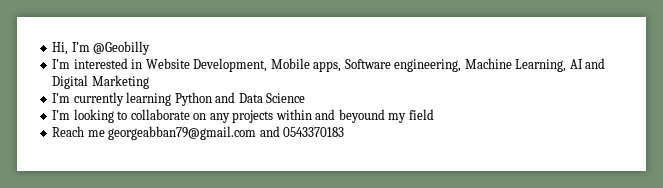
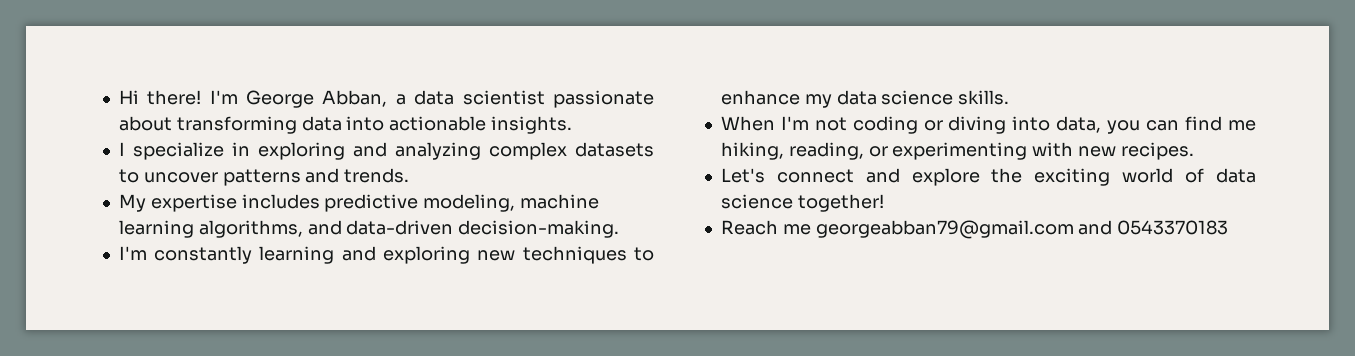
[52,41,151,55] [52,58,606,72] [52,75,149,89] [52,92,306,106] [52,109,434,123] Hi, I’m @Geobilly // I’m interested in Website Development, Mobile apps, Software engineering, Machine Learning, AI and Digital Marketing // I’m currently learning Python and Data Science // I’m looking to collaborate on any projects within and beyound my field -> [118,90,654,108] [118,116,573,134] [118,142,654,160] [118,168,410,186] [118,194,600,212] [118,220,620,238] [118,246,654,264] [720,90,1010,108] [720,116,1256,134] [720,142,1194,160] [720,168,1256,186] [720,194,884,212] Hi there! I'm George Abban, a data scientist passionate about transforming data into actionable insights. // I specialize in exploring and analyzing complex datasets to uncover patterns and trends. // My expertise includes predictive modeling, machine learning algorithms, and data-driven decision-making. // I'm constantly learning and exploring new techniques to enhance my data science skills. // When I'm not coding or diving into data, you can find me hiking, reading, or experimenting with new recipes. // Let's connect and explore the exciting world of data science together!

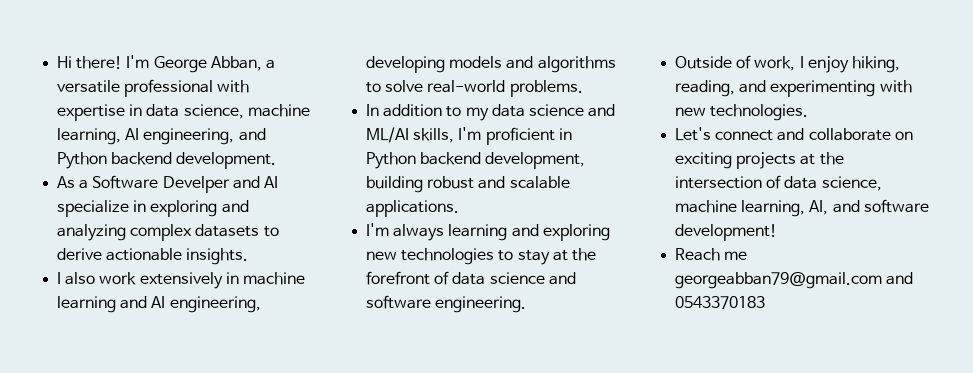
[414,90,654,108] [118,116,573,134] [118,142,125,156] data scientist passionate about transforming data into actionable insights. // I -> [57,79,250,97] [57,104,310,121] [57,128,266,145] [57,152,277,169] [57,175,278,193] versatile professional with expertise in data science, machine learning, AI engineering, and Python backend development. // As a Software Develper and AI
[143,168,410,186] [118,194,600,212] [118,220,620,238] [118,246,253,264] uncover patterns and trends. // My expertise includes predictive modeling, machine learning algorithms, and data-driven decision-making. // I'm constantly -> [57,248,249,265] [57,272,305,289] [57,296,261,313] [366,56,616,73] [366,80,583,97] [366,104,616,121] [366,127,572,145] [366,152,586,169] [366,176,570,193] [366,200,460,217] [366,223,445,241] derive actionable insights. // I also work extensively in machine learning and AI engineering, developing models and algorithms to solve real-world problems. // In addition to my data science and ML/AI skills, I'm proficient in Python backend development, building robust and scalable applications. // I'm always
[522,246,654,264] [720,90,1010,108] [720,116,1256,134] techniques to enhance my data science skills. // When I'm not coding or diving into data, you can find me -> [401,248,596,265] [366,271,576,285] [366,295,527,313] [675,55,849,73] technologies to stay at the forefront of data science and software engineering. // Outside of work, I enjoy
[868,146,888,157] or -> [739,80,767,93] and
[1120,142,1194,160] recipes. -> [710,104,809,121] technologies.
[911,168,1256,186] [720,194,884,212] explore the exciting world of data science together! -> [808,128,913,141] [675,152,844,169] [675,175,882,191] [675,199,929,217] [675,224,778,241] collaborate on exciting projects at the intersection of data science, machine learning, AI, and software development!

